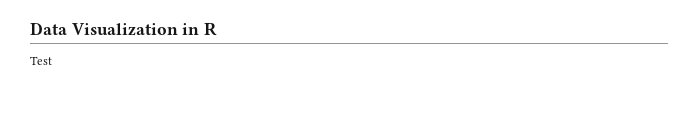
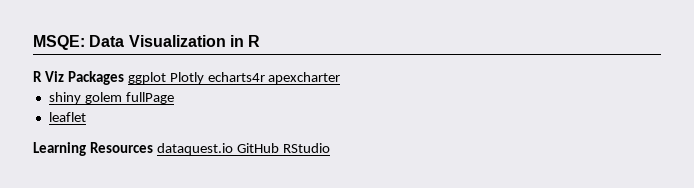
(30, 28) none -> [33,35,85,50] MSQE:
[30,56,52,65] Test -> [33,71,341,85] [48,92,174,104] [48,112,86,122] [33,142,330,156] R Viz Packages ggplot Plotly echarts4r apexcharter // shiny golem fullPage // leaflet // Learning Resources dataquest.io GitHub RStudio

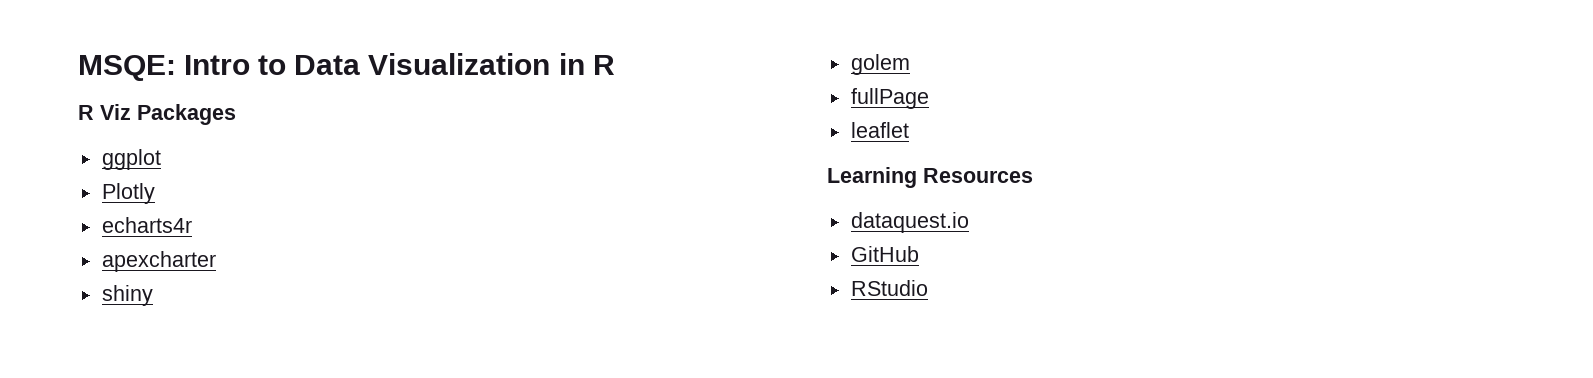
(85, 42) none -> [184,55,287,75] Intro to
(124, 78) none -> (236, 114) //
(166, 78) none -> (161, 159) //
(204, 78) none -> (155, 193) //
(265, 77) none -> (192, 225) //
(81, 98) none -> (153, 295) //
(122, 98) none -> (910, 64) //
(153, 147) none -> (1033, 175) //
(233, 149) none -> (969, 222) //
(279, 148) none -> (919, 254) //

